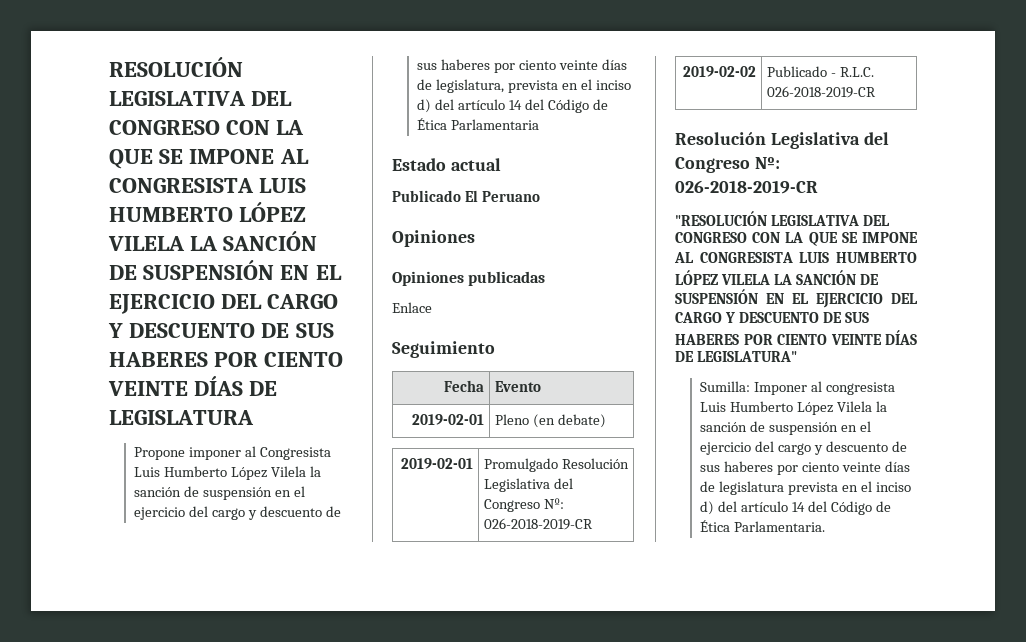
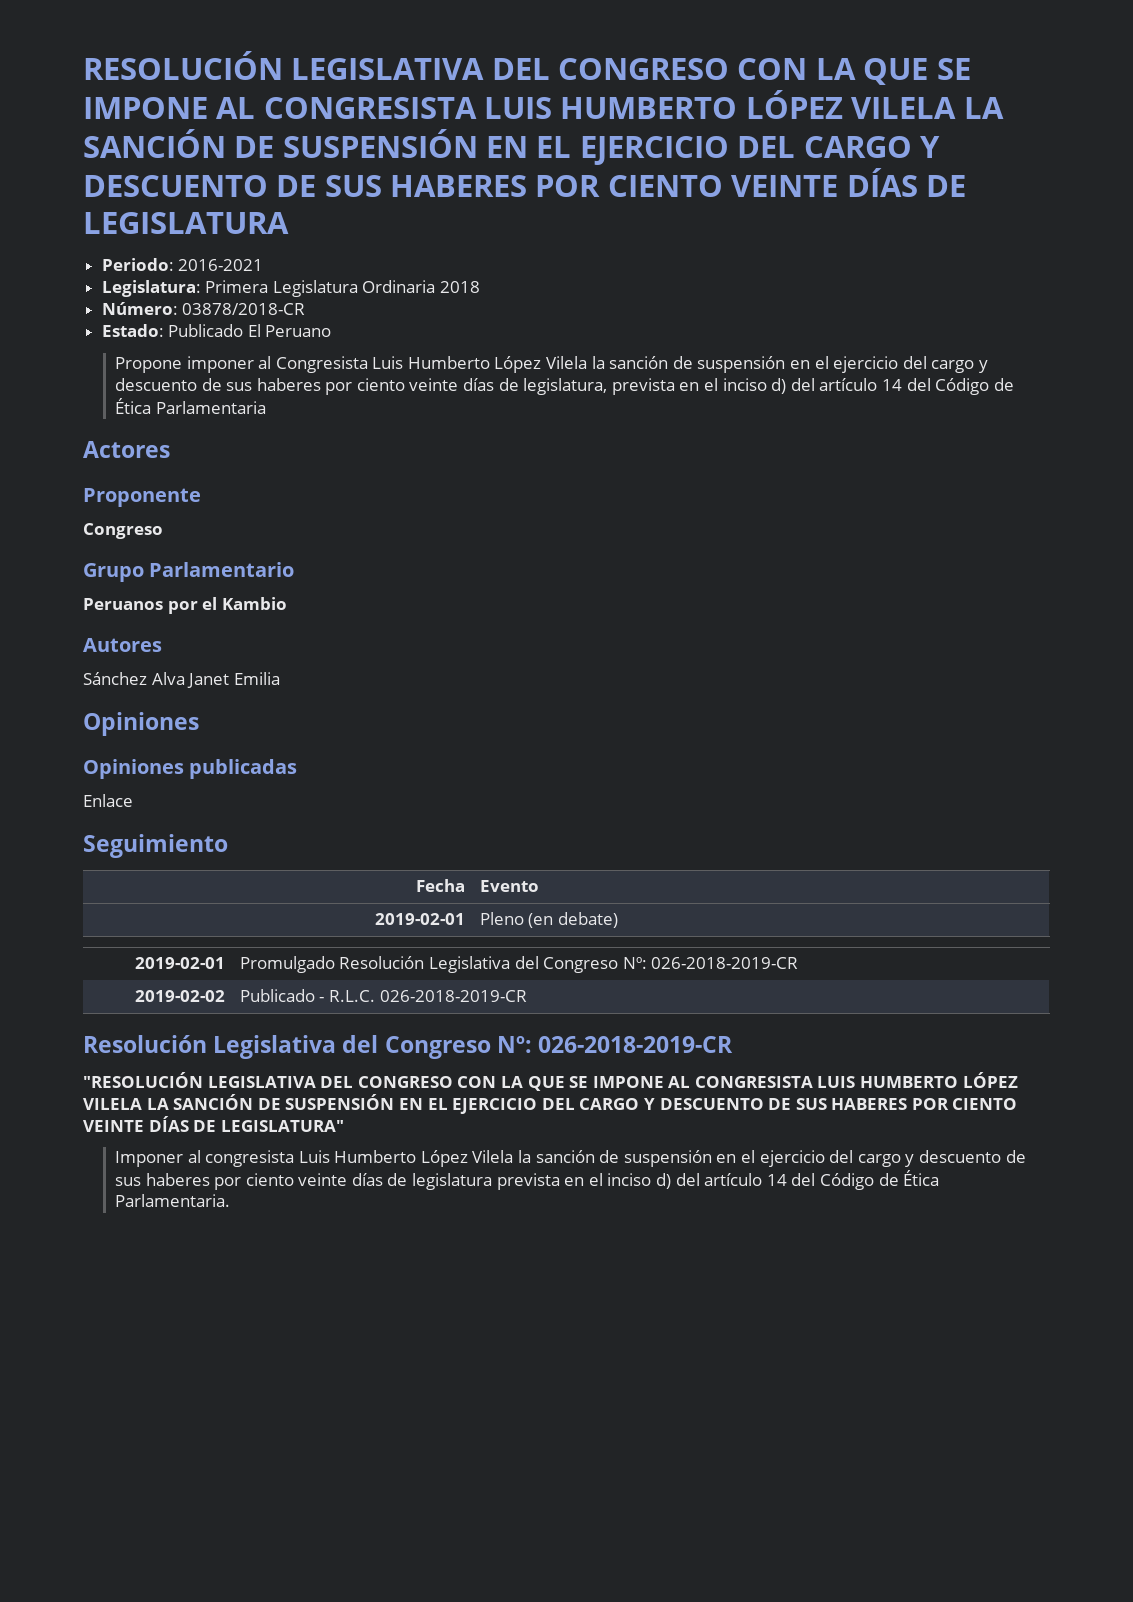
(254, 417) none -> [101,258,264,271] [101,280,481,297] [101,302,306,315] [101,324,332,337] // Periodo: 2016-2021 // Legislatura: Primera Legislatura Ordinaria 2018 // Número: 03878/2018-CR // Estado: Publicado El Peruano
[392,158,501,171] [392,190,540,202] Estado actual // Publicado El Peruano -> [83,441,170,458] [83,488,201,507] [83,523,163,539] [83,562,295,582] [83,597,287,614] [83,638,162,652] [83,672,280,688] Actores // Proponente // Congreso // Grupo Parlamentario // Peruanos por el Kambio // Autores // Sánchez Alva Janet Emilia
[700,381,751,392] Sumilla: -> (344, 1126) none

